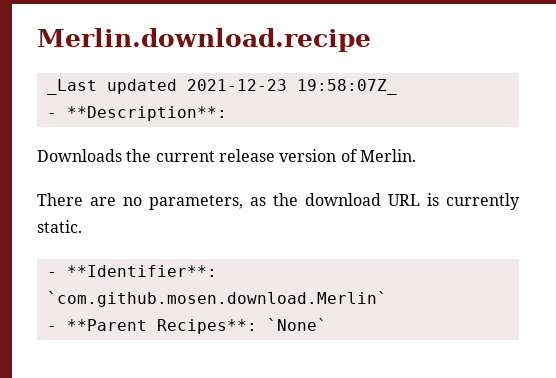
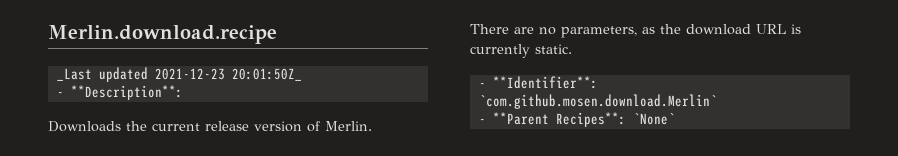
[296,79,397,95] 19:58:07Z_ -> [231,68,302,81] 20:01:50Z_

